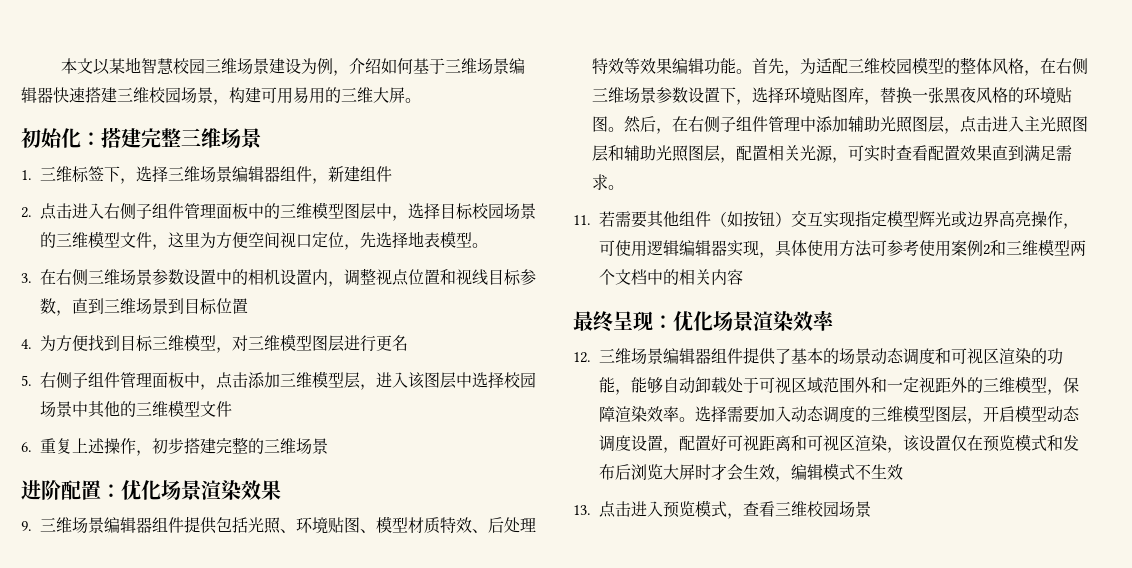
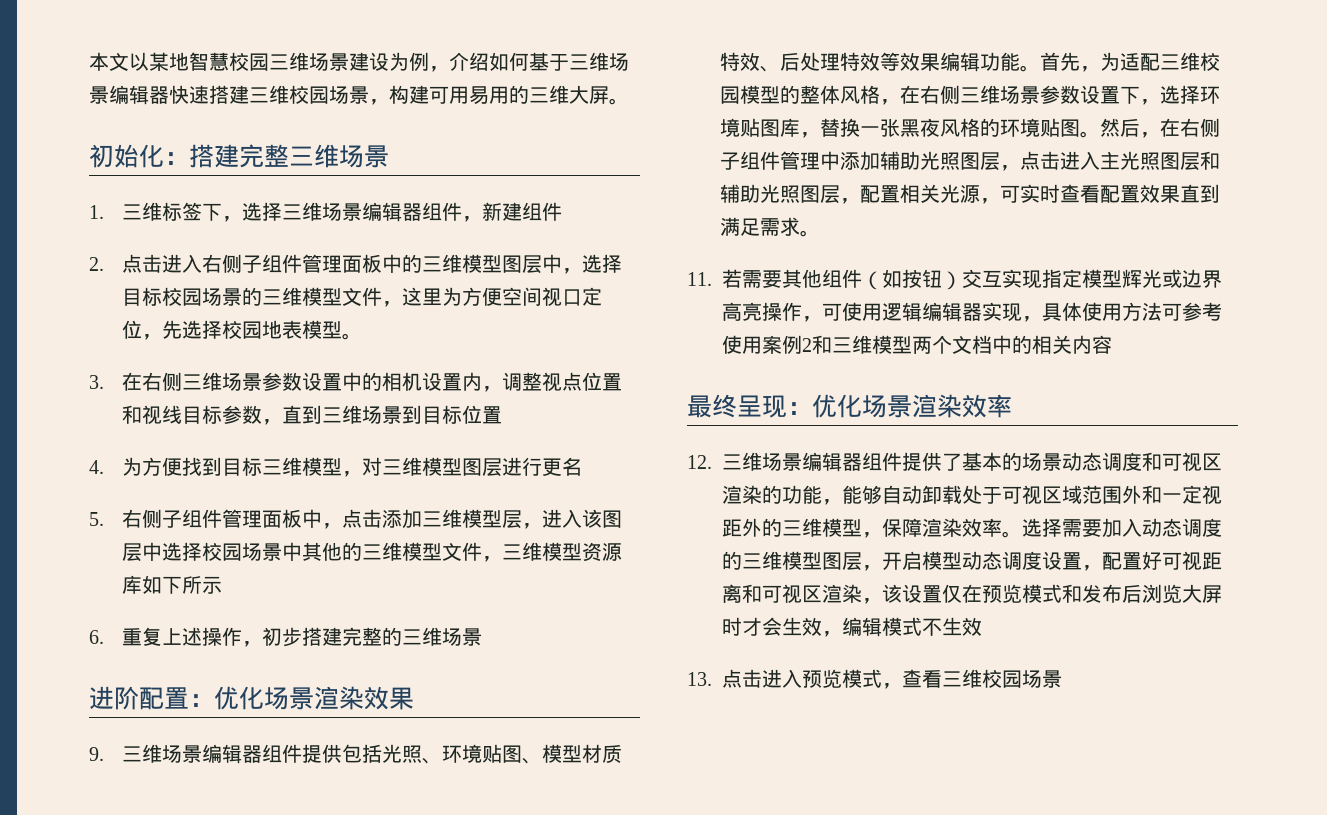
(408, 240) none -> [221,320,262,339] 校园
(232, 409) none -> [481,542,622,562] [121,575,222,594] ，三维模型资源库如下所示

